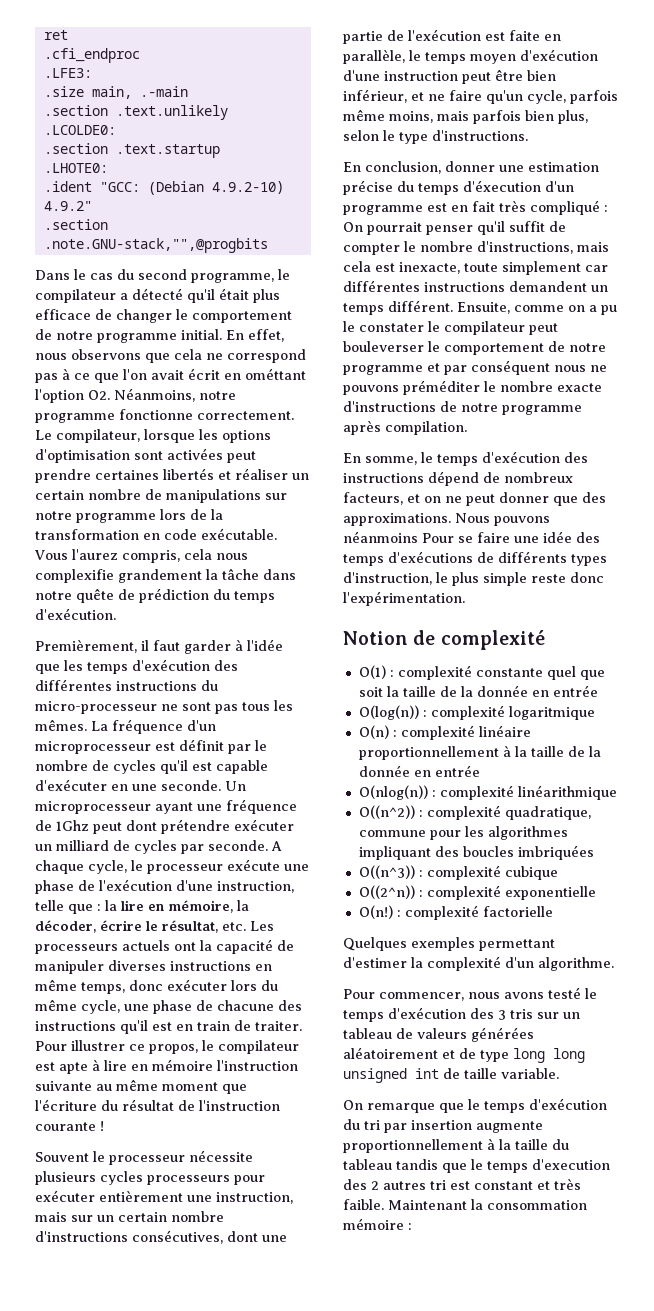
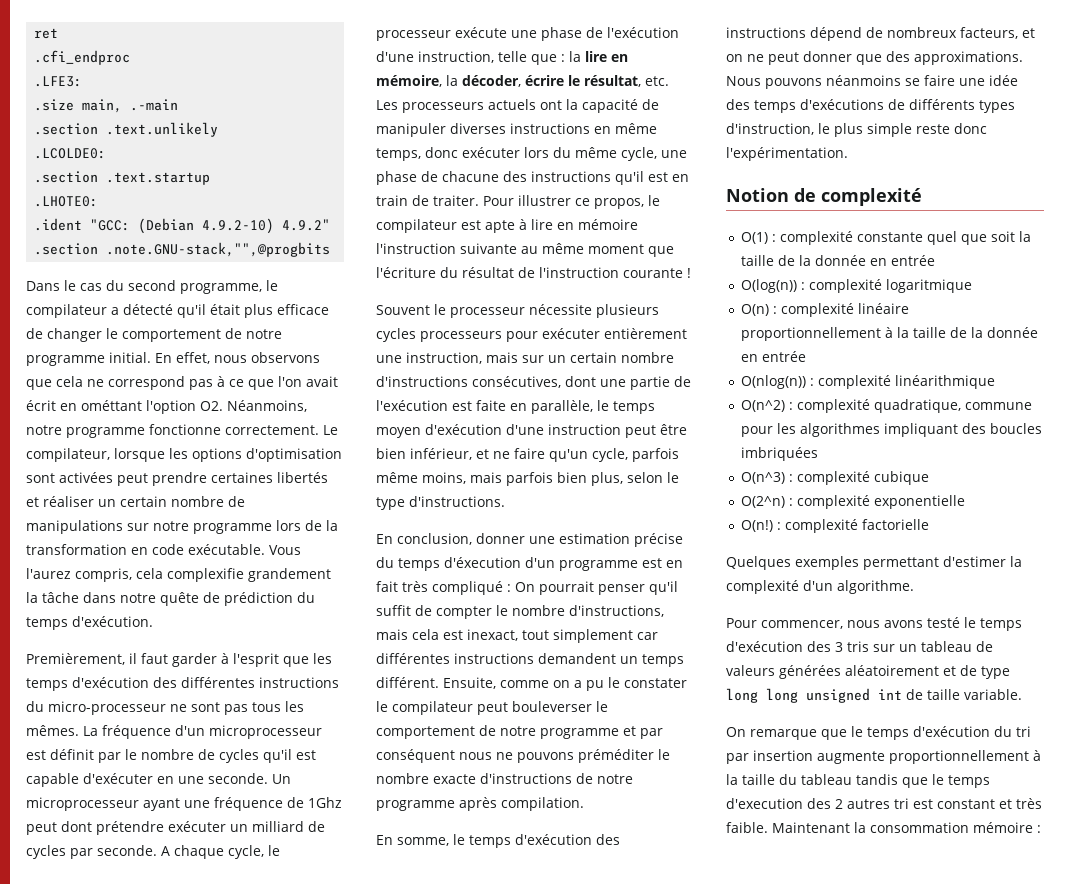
[216,553,248,560] nous -> (163, 573) none
[247,639,283,651] l'idée -> [233,653,279,667] l'esprit
[399,262,498,274] inexacte, toute -> [467,629,549,641] inexact, tout
[422,533,454,543] Pour -> (901, 80) none
[358,805,415,819] O((n^2)) -> [741,400,786,412] O(n^2)
[358,865,415,879] O((n^3)) -> [741,472,786,484] O(n^3)
[358,885,415,899] O((2^n)) -> [741,496,786,508] O(2^n)

